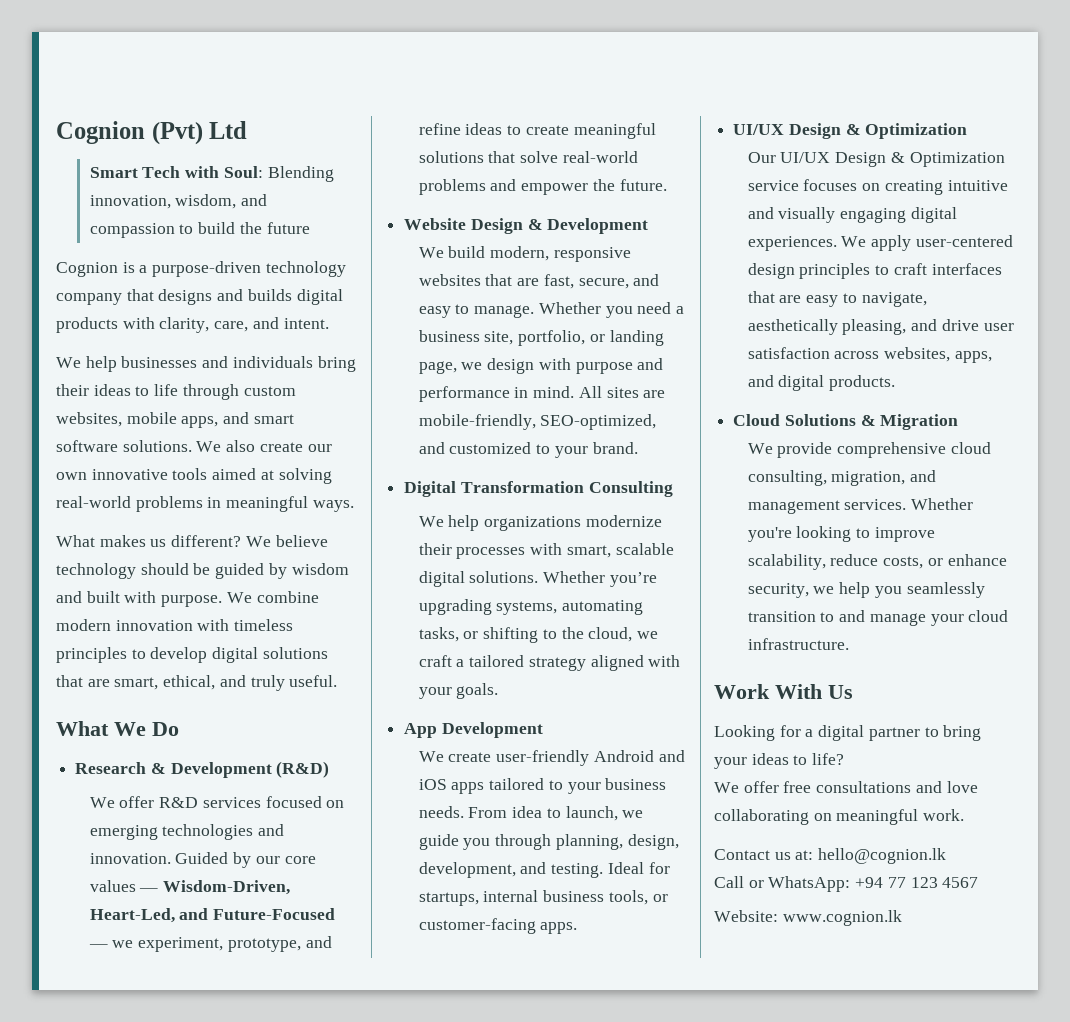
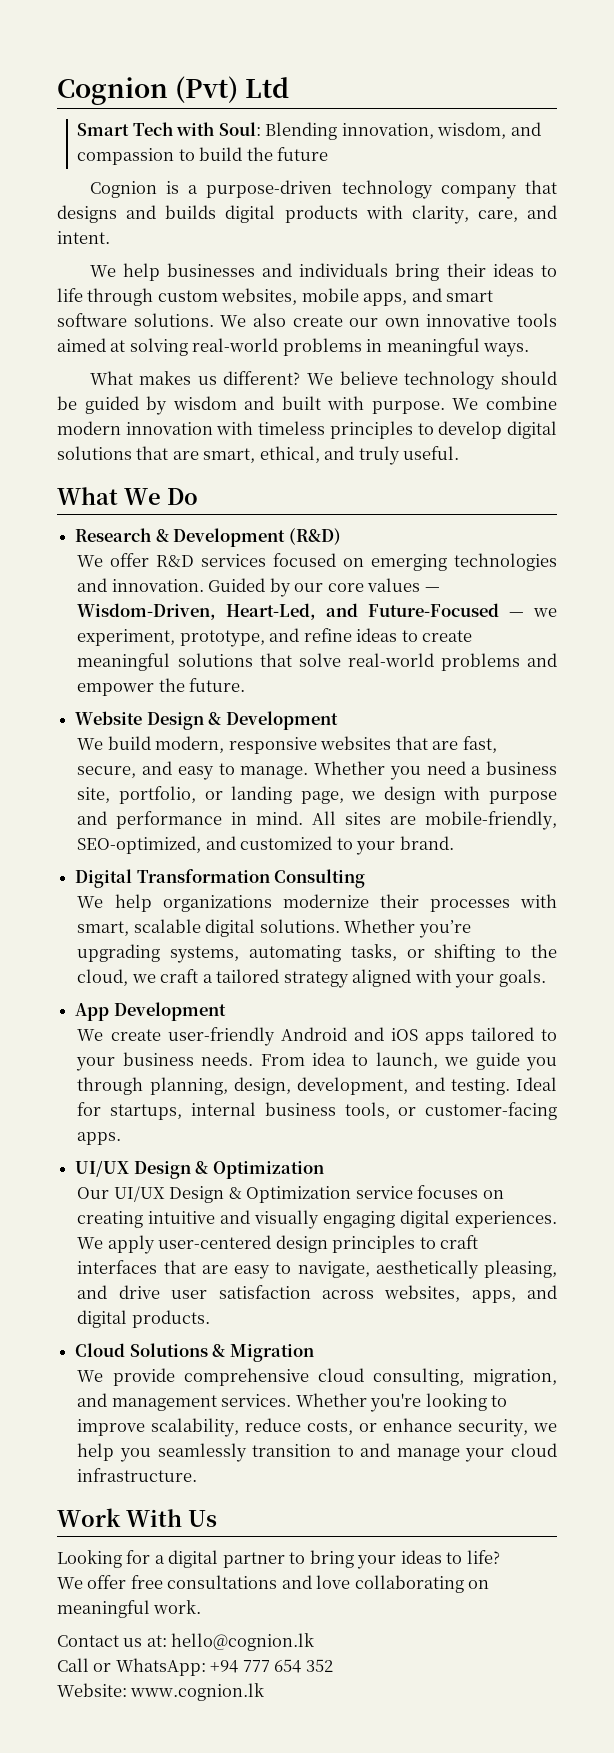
[887,877,979,888] 77 123 4567 -> [242,1659,333,1673] 777 654 352

